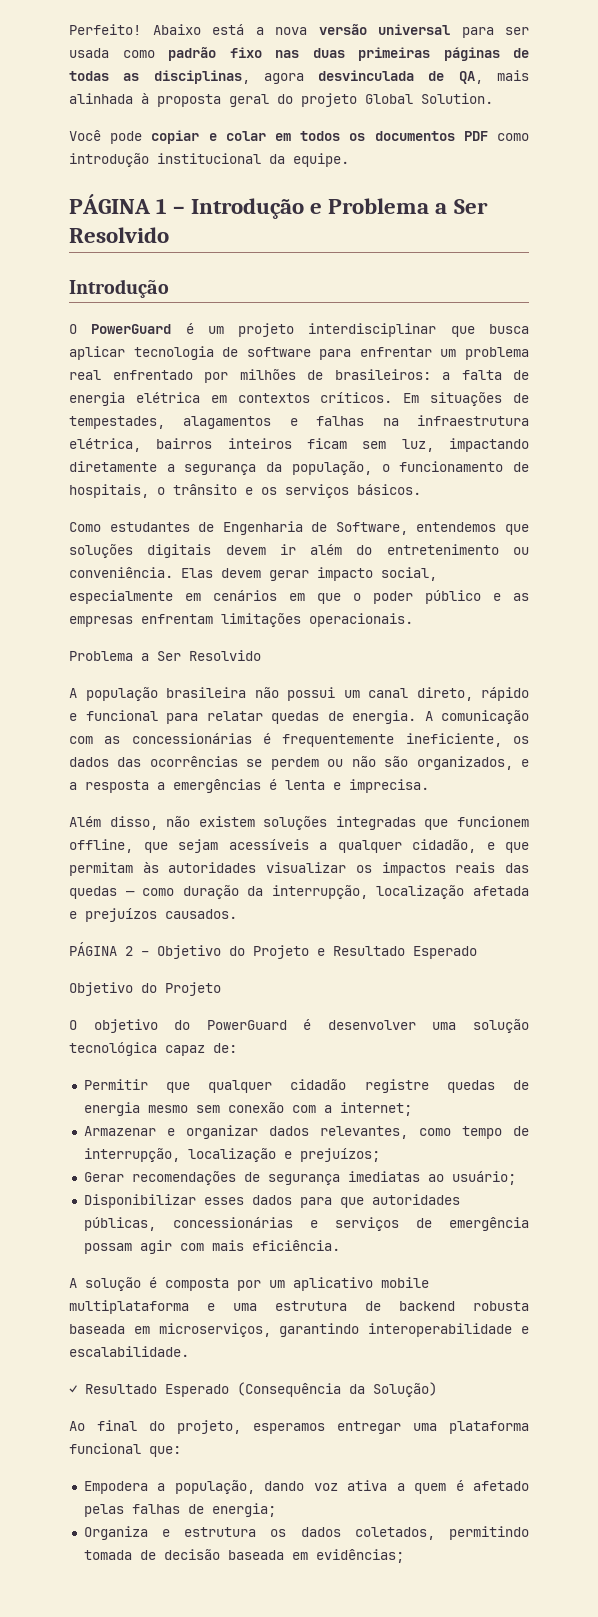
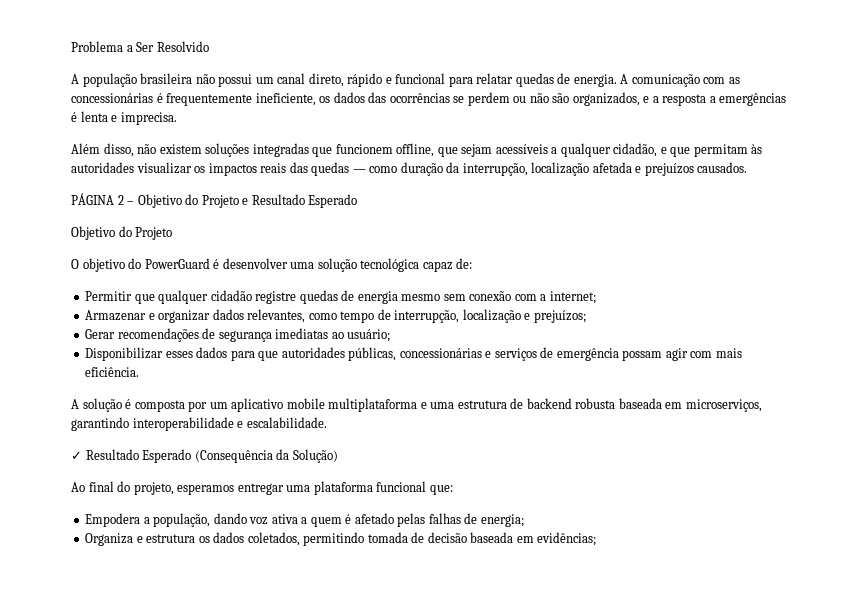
[69,23,529,38] [69,46,529,61] [69,70,529,84] [69,93,493,107] [69,130,529,144] [69,153,349,167] [69,194,488,219] [69,227,169,243] [69,279,169,298] [69,323,529,337] [69,346,529,360] [69,369,529,383] [69,392,529,406] [69,415,529,429] [69,438,529,452] [69,461,529,475] [69,484,421,498] [69,521,529,535] [69,544,529,558] [69,567,437,581] [69,590,529,604] [69,613,413,627] Perfeito! Abaixo está a nova versão universal para ser usada como padrão fixo nas duas primeiras páginas de todas as disciplinas, agora desvinculada de QA, mais alinhada à proposta geral do projeto Global Solution. // Você pode copiar e colar em todos os documentos PDF como introdução institucional da equipe. // PÁGINA 1 – Introdução e Problema a Ser Resolvido // Introdução // O PowerGuard é um projeto interdisciplinar que busca aplicar tecnologia de software para enfrentar um problema real enfrentado por milhões de brasileiros: a falta de energia elétrica em contextos críticos. Em situações de tempestades, alagamentos e falhas na infraestrutura elétrica, bairros inteiros ficam sem luz, impactando diretamente a segurança da população, o funcionamento de hospitais, o trânsito e os serviços básicos. // Como estudantes de Engenharia de Software, entendemos que soluções digitais devem ir além do entretenimento ou conveniência. Elas devem gerar impacto social, especialmente em cenários em que o poder público e as empresas enfrentam limitações operacionais. // -> (71, 46) none

